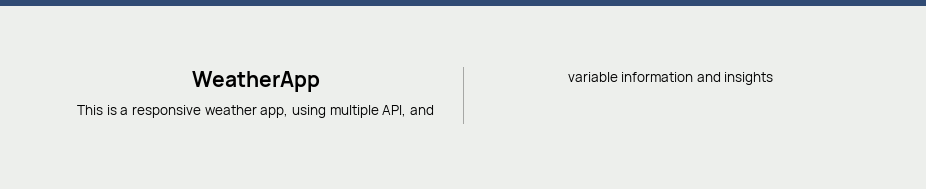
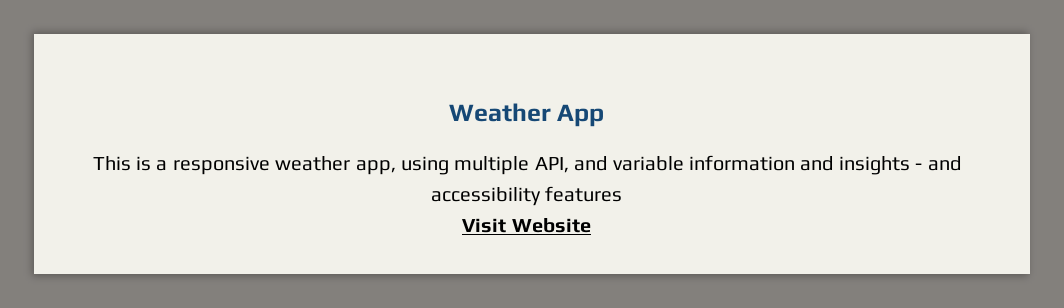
[191,71,320,92] WeatherApp -> [448,103,605,127] Weather App
(774, 78) none -> [915,156,961,171] [430,186,623,206] [462,218,591,233] - and accessibility features // Visit Website

